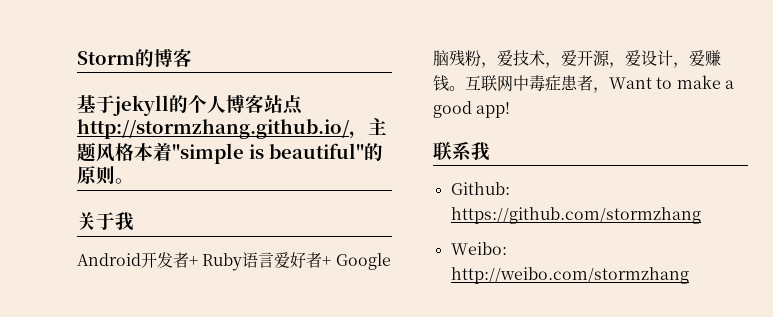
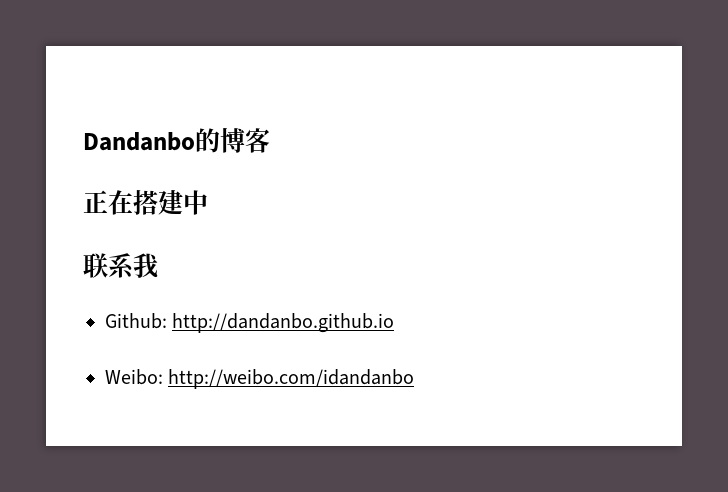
[77,51,135,65] Storm -> [83,132,195,151] Dandanbo
[77,94,303,116] [77,118,387,139] [77,142,383,164] [77,166,134,185] [77,212,134,231] [77,252,391,271] [433,50,721,68] [433,75,734,93] [433,101,511,118] 基于jekyll的个人博客站点http://stormzhang.github.io/，主题风格本着"simple is beautiful"的原则。 // 关于我 // Android开发者+ Ruby语言爱好者+ Google脑残粉，爱技术，爱开源，爱设计，爱赚钱。互联网中毒症患者，Want to make a good app! -> [83,190,208,215] 正在搭建中
[450,207,701,224] https://github.com/stormzhang -> [172,313,395,333] http://dandanbo.github.io
[450,267,689,284] http://weibo.com/stormzhang -> [168,369,415,389] http://weibo.com/idandanbo

